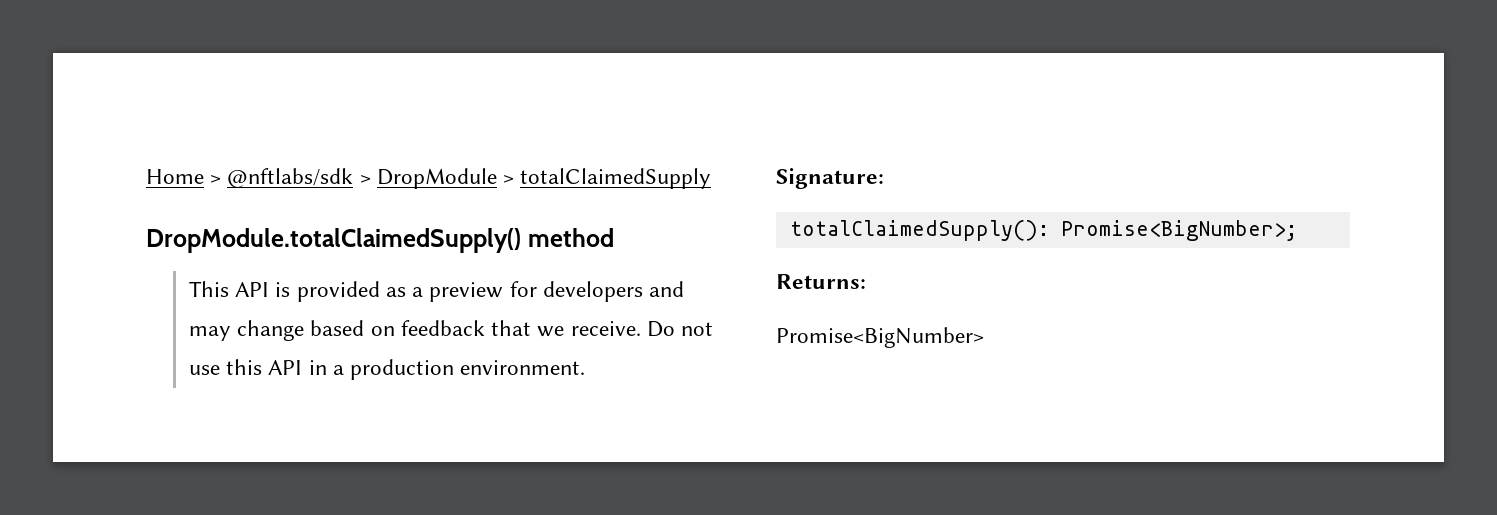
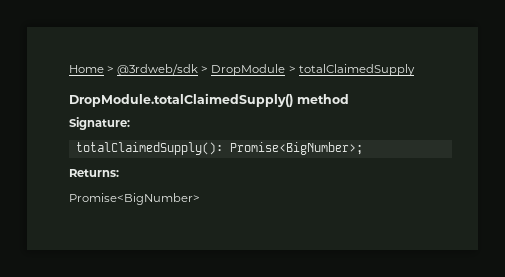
[227,168,354,188] @nftlabs/sdk -> [117,64,199,76] @3rdweb/sdk
[189,281,684,302] [189,320,713,341] [189,359,586,380] // This API is provided as a preview for developers and may change based on feedback that we receive. Do not use this API in a production environment. -> (349, 99) none

